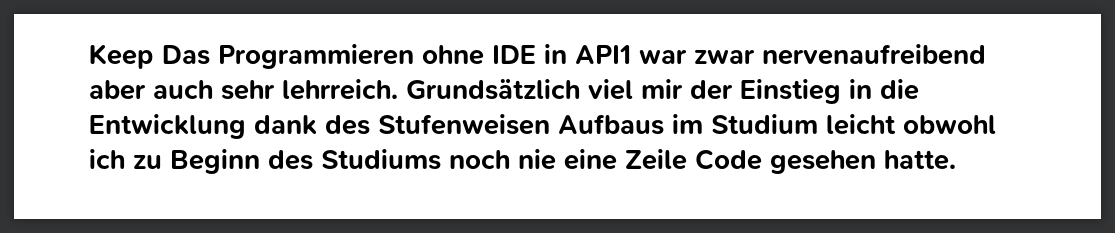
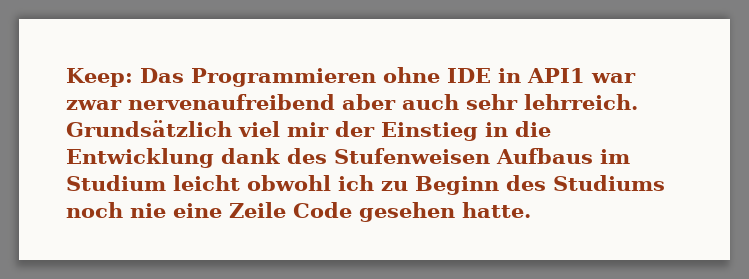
[89,44,154,69] Keep -> [66,68,133,87] Keep:

